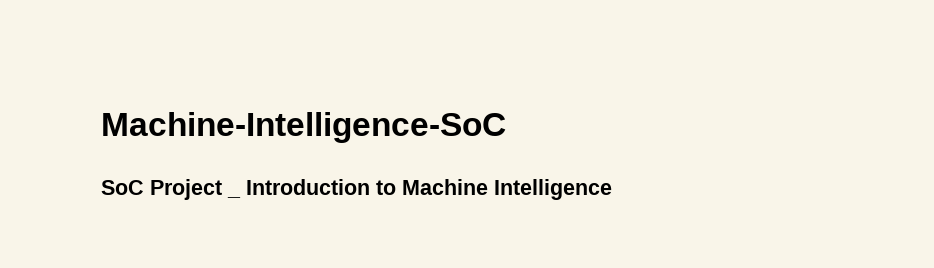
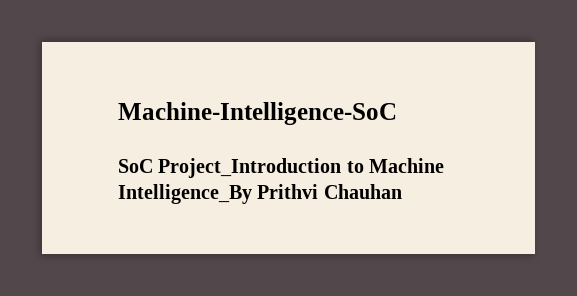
[150,179,241,200] [246,179,612,200] Project _ Introduction to Machine Intelligence -> [158,158,445,178] [118,184,402,204] Project_Introduction to Machine Intelligence_By Prithvi Chauhan

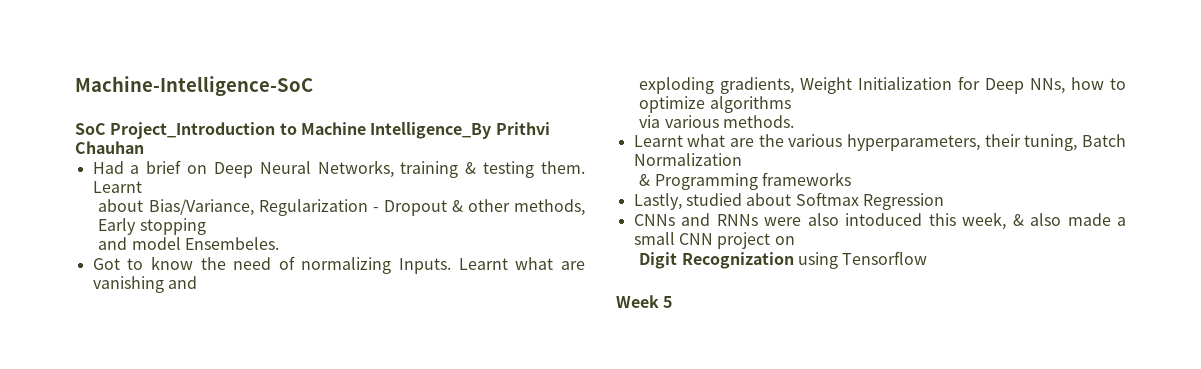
(402, 191) none -> [92,160,585,178] [92,181,142,193] [98,199,585,216] [98,218,206,235] [98,237,280,250] [92,256,585,274] [92,276,197,293] [639,76,1126,94] [639,96,791,113] [639,115,795,128] [633,134,1126,151] [633,153,742,166] [639,172,852,190] [633,192,944,210] [633,212,1126,230] [633,232,795,249] [639,251,928,269] [616,295,673,308] // Had a brief on Deep Neural Networks, training & testing them. Learnt // about Bias/Variance, Regularization - Dropout & other methods, Early stopping // and model Ensembeles. // Got to know the need of normalizing Inputs. Learnt what are vanishing and // exploding gradients, Weight Initialization for Deep NNs, how to optimize algorithms // via various methods. // Learnt what are the various hyperparameters, their tuning, Batch Normalization // & Programming frameworks // Lastly, studied about Softmax Regression // CNNs and RNNs were also intoduced this week, & also made a small CNN project on // Digit Recognization using Tensorflow // Week 5

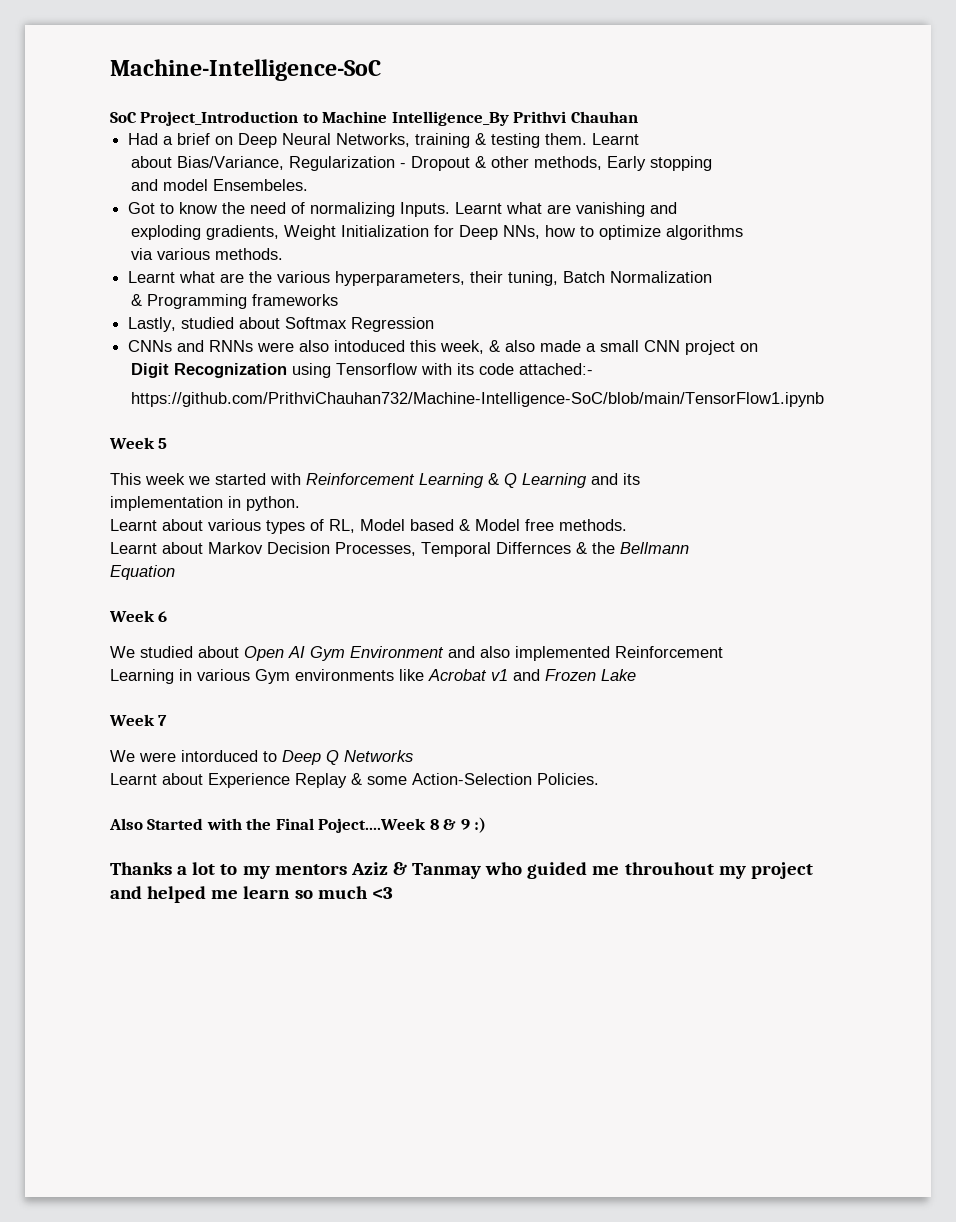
[616,295,673,308] // Week 5 -> [421,363,594,375] [131,392,825,407] [109,437,168,449] [110,473,640,488] [110,496,300,511] [110,519,627,534] [110,542,689,557] [110,565,175,580] [109,610,168,622] [110,646,723,661] [110,669,636,684] [109,714,168,726] [110,750,413,765] [110,773,599,788] [109,817,487,833] [110,862,813,879] [110,886,393,903] with its code attached:- // https://github.com/PrithviChauhan732/Machine-Intelligence-SoC/blob/main/TensorFlow1.ipynb // Week 5 // This week we started with Reinforcement Learning & Q Learning and its // implementation in python. // Learnt about various types of RL, Model based & Model free methods. // Learnt about Markov Decision Processes, Temporal Differnces & the Bellmann // Equation // Week 6 // We studied about Open AI Gym Environment and also implemented Reinforcement // Learning in various Gym environments like Acrobat v1 and Frozen Lake // Week 7 // We were intorduced to Deep Q Networks // Learnt about Experience Replay & some Action-Selection Policies. // Also Started with the Final Poject....Week 8 & 9 :) // Thanks a lot to my mentors Aziz & Tanmay who guided me throuhout my project and helped me learn so much <3

